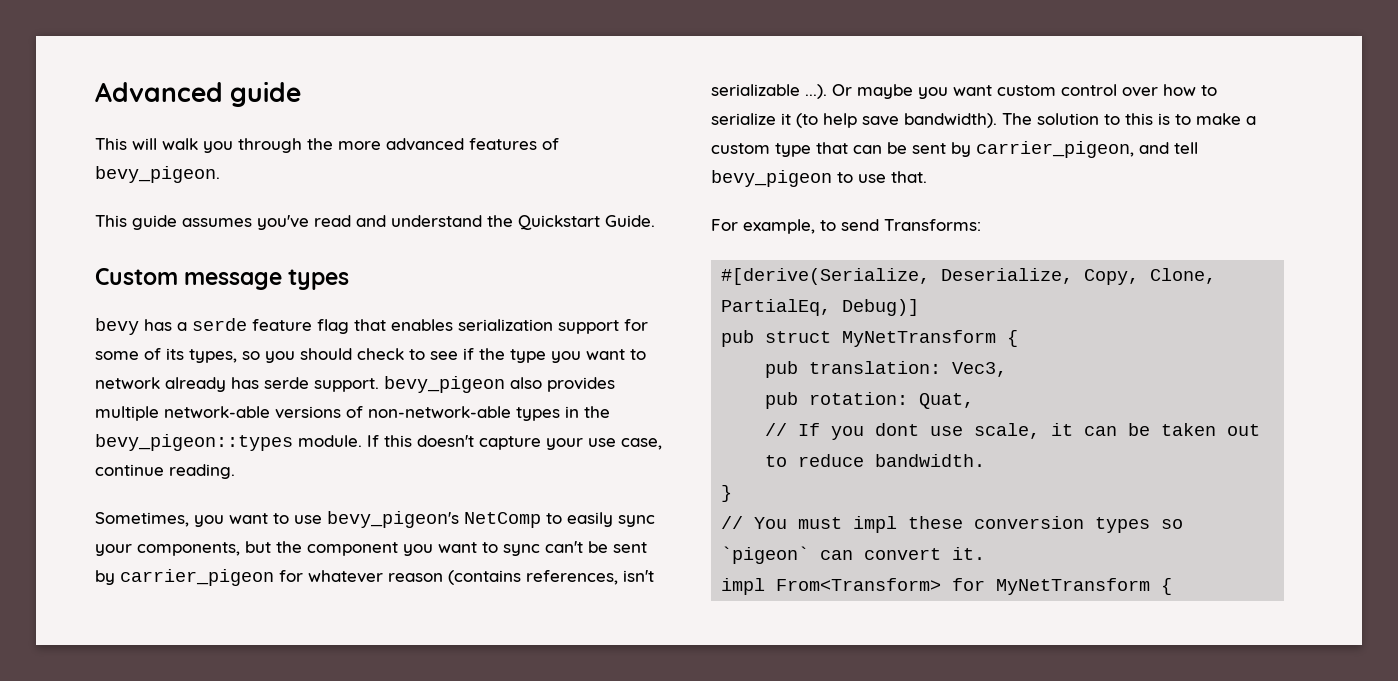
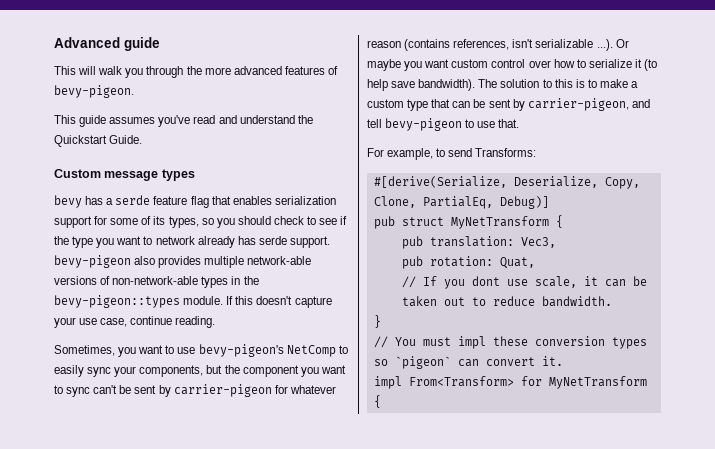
[95,166,220,183] bevy_pigeon. -> [54,85,134,98] bevy-pigeon.
[384,376,505,393] bevy_pigeon -> [54,255,131,268] bevy-pigeon
[95,434,293,451] bevy_pigeon::types -> [54,295,180,308] bevy-pigeon::types
[327,511,459,528] bevy_pigeon's -> [198,344,284,357] bevy-pigeon's
[120,569,274,586] carrier_pigeon -> [173,384,272,397] carrier-pigeon
[976,141,1134,158] carrier_pigeon, -> [527,98,629,111] carrier-pigeon,
[711,170,832,187] bevy_pigeon -> [385,118,463,131] bevy-pigeon

